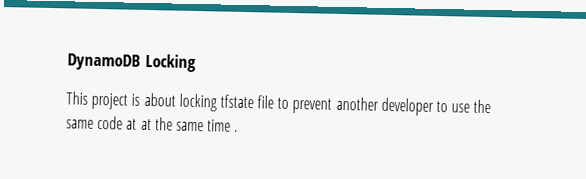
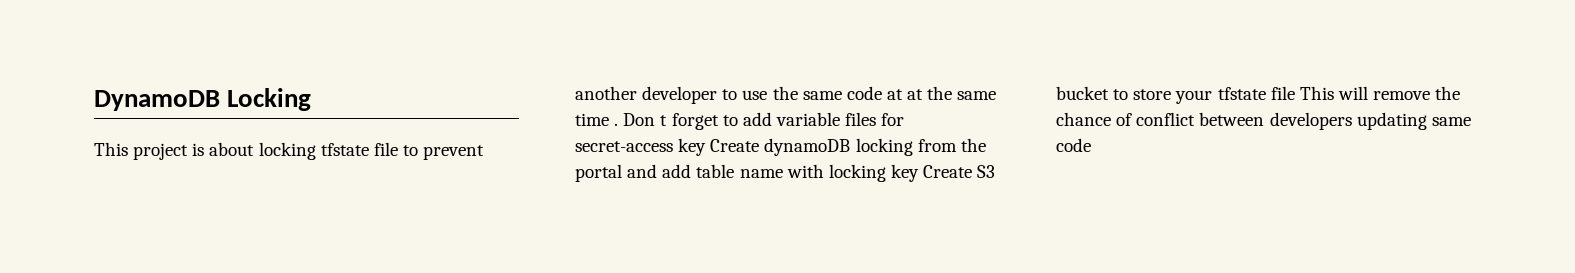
(239, 130) none -> [623,112,905,130] [575,138,986,156] [575,164,996,182] [1056,86,1461,104] [1056,112,1471,130] [1056,138,1091,152] Don t forget to add variable files for secret-access key Create dynamoDB locking from the portal and add table name with locking key Create S3 bucket to store your tfstate file This will remove the chance of conflict between developers updating same code

